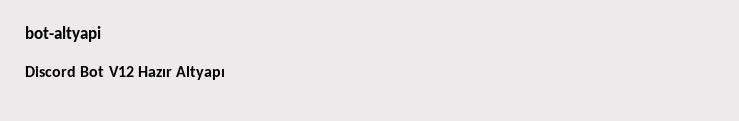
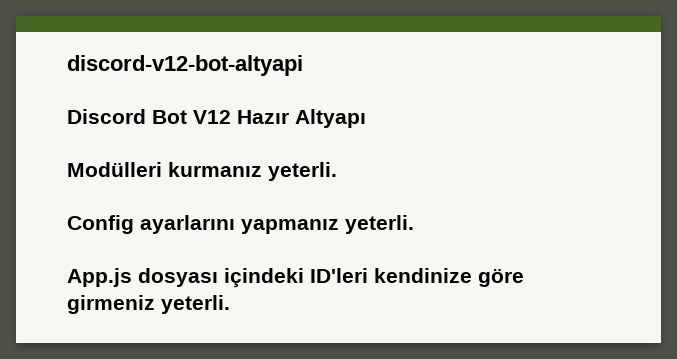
[25,26,101,42] bot-altyapi -> [67,55,303,76] discord-v12-bot-altyapi
(226, 73) none -> [67,162,337,181] [67,215,414,234] [67,268,524,288] [67,295,230,314] // Modülleri kurmanız yeterli. // Config ayarlarını yapmanız yeterli. // App.js dosyası içindeki ID'leri kendinize göre girmeniz yeterli.

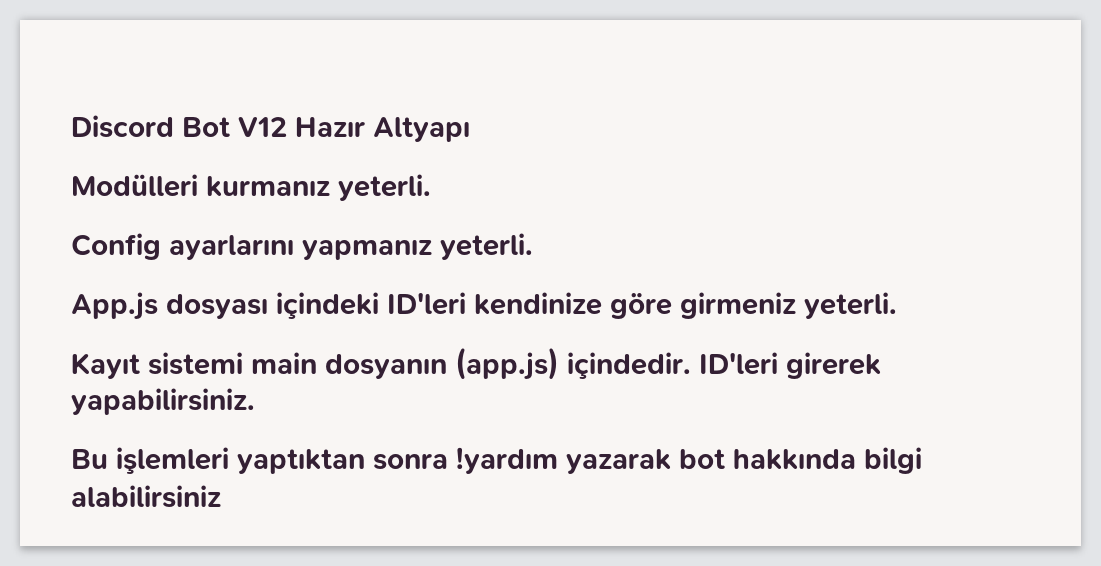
[67,55,303,76] discord-v12-bot-altyapi // -> (71, 126) none
(230, 304) none -> [71,347,881,380] [71,388,255,415] [71,447,922,474] [71,485,221,508] // Kayıt sistemi main dosyanın (app.js) içindedir. ID'leri girerek yapabilirsiniz. // Bu işlemleri yaptıktan sonra !yardım yazarak bot hakkında bilgi alabilirsiniz

